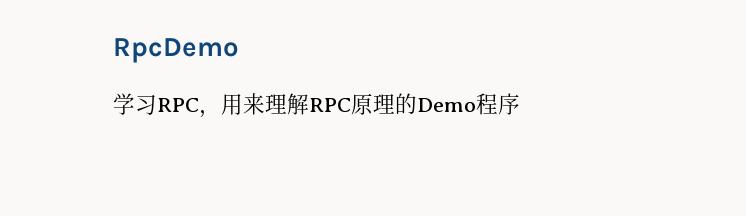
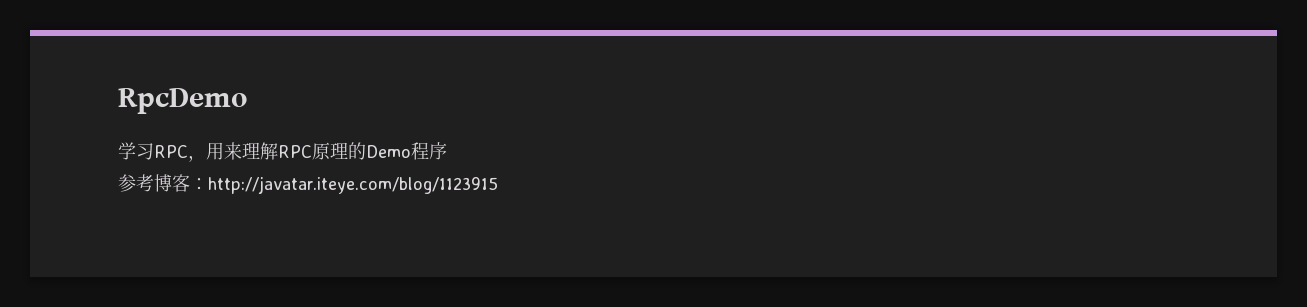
(520, 104) none -> [118,174,498,194] // 参考博客：http://javatar.iteye.com/blog/1123915

